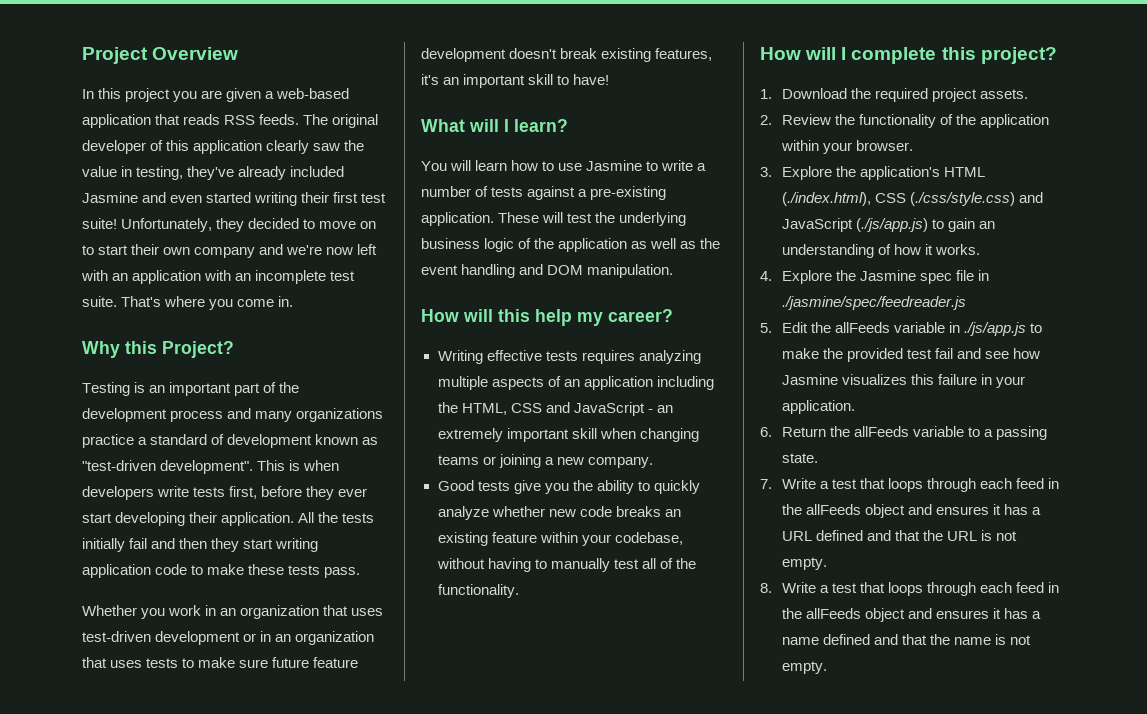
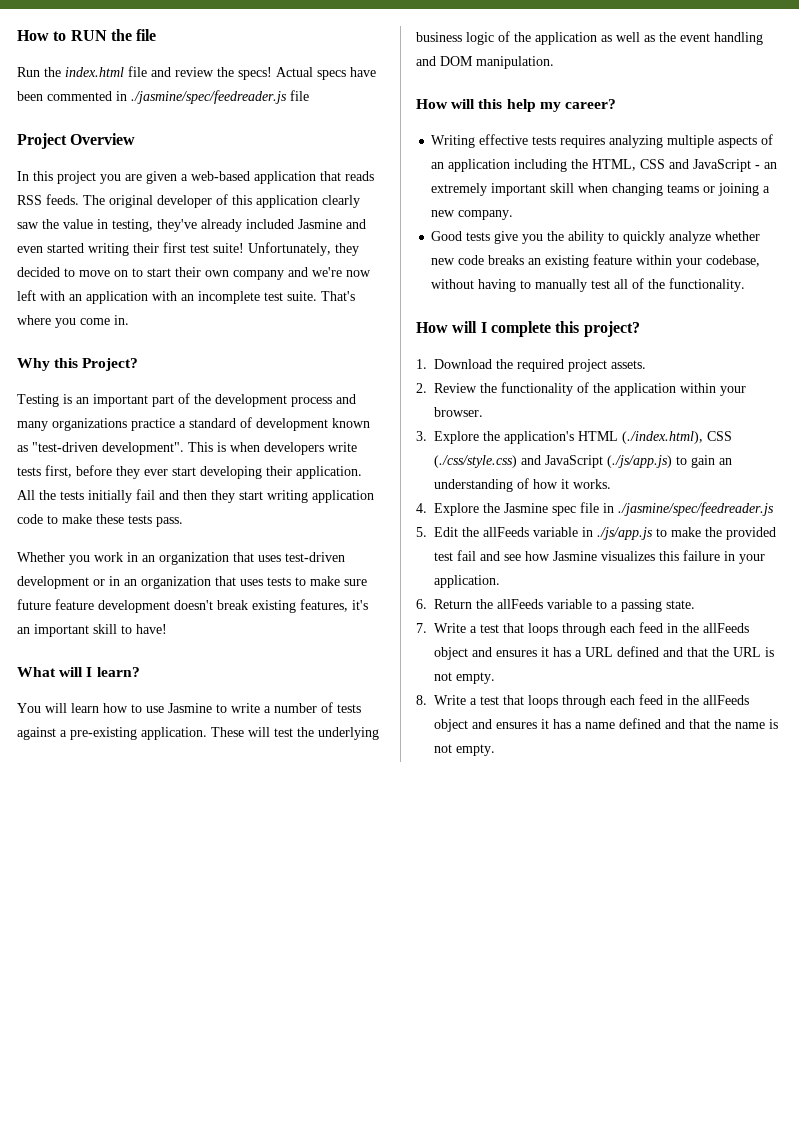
(82, 55) none -> [17,29,157,41] [17,66,376,80] [17,90,309,104] How to RUN the file // Run the index.html file and review the specs! Actual specs have been commented in ./jasmine/spec/feedreader.js file //

